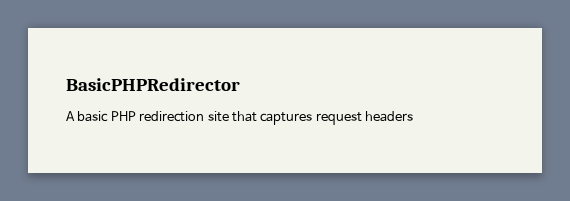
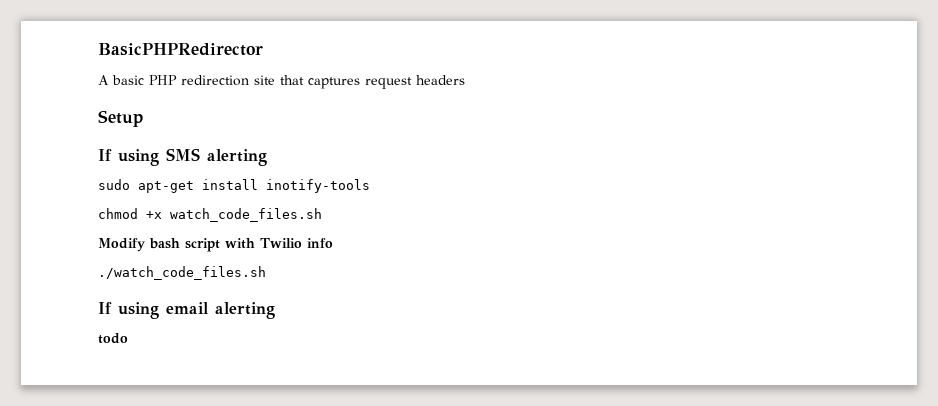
(413, 116) none -> [98,110,143,127] [98,148,267,166] [98,179,370,193] [98,208,322,222] [98,238,333,252] [98,266,266,280] [98,302,275,319] [98,333,128,344] // Setup // If using SMS alerting // sudo apt-get install inotify-tools // chmod +x watch_code_files.sh // Modify bash script with Twilio info // ./watch_code_files.sh // If using email alerting // todo

